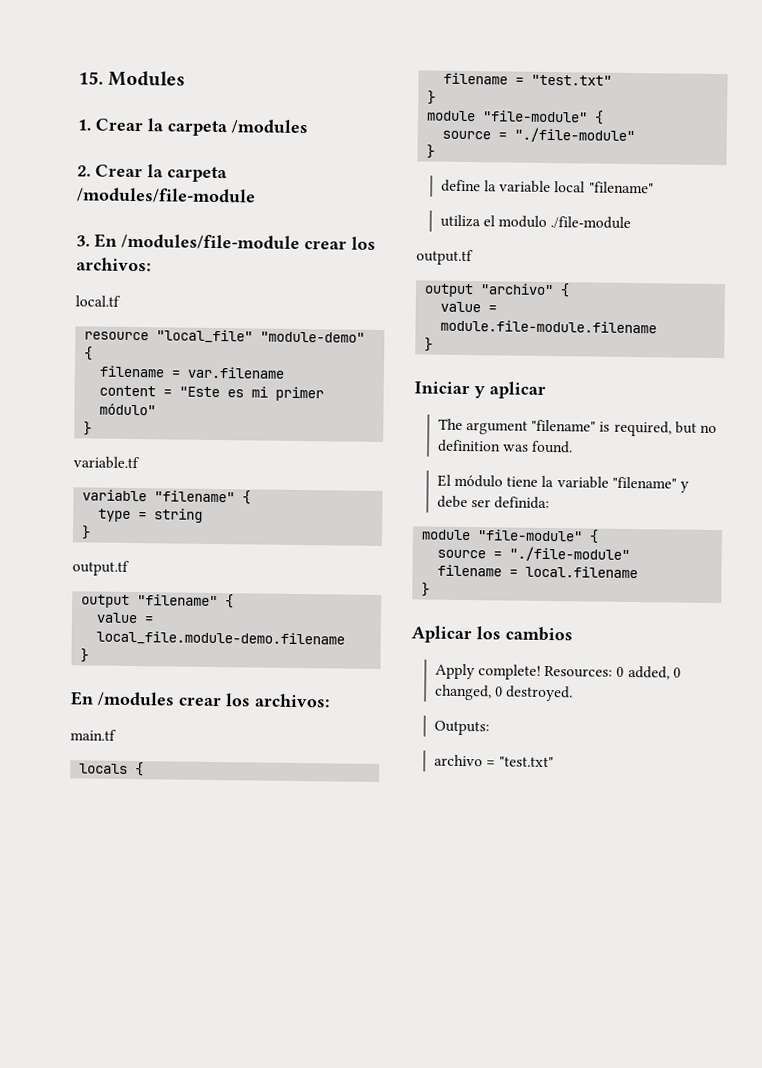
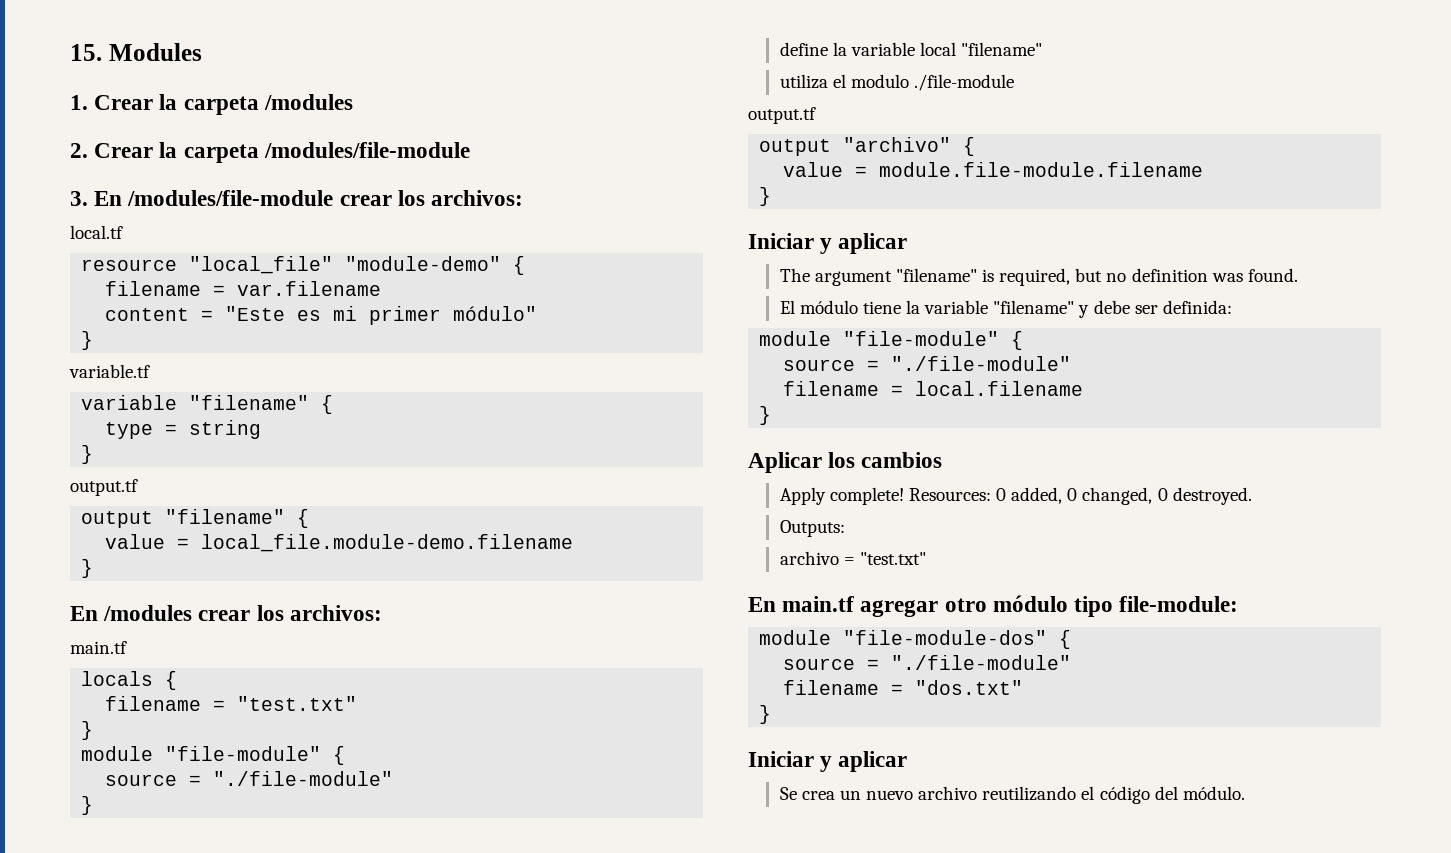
(555, 762) none -> [748,595,1239,617] [759,630,1072,649] [783,655,1072,670] [783,680,1024,695] [759,705,772,724] [748,751,908,772] [779,786,1245,804] // En main.tf agregar otro módulo tipo file-module: // module "file-module-dos" { // source = "./file-module" // filename = "dos.txt" // } // Iniciar y aplicar // Se crea un nuevo archivo reutilizando el código del módulo.

